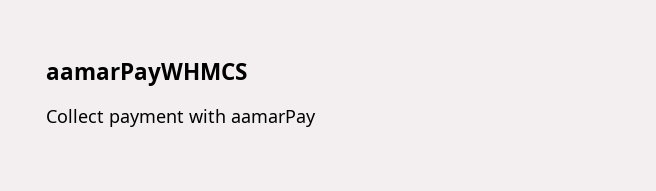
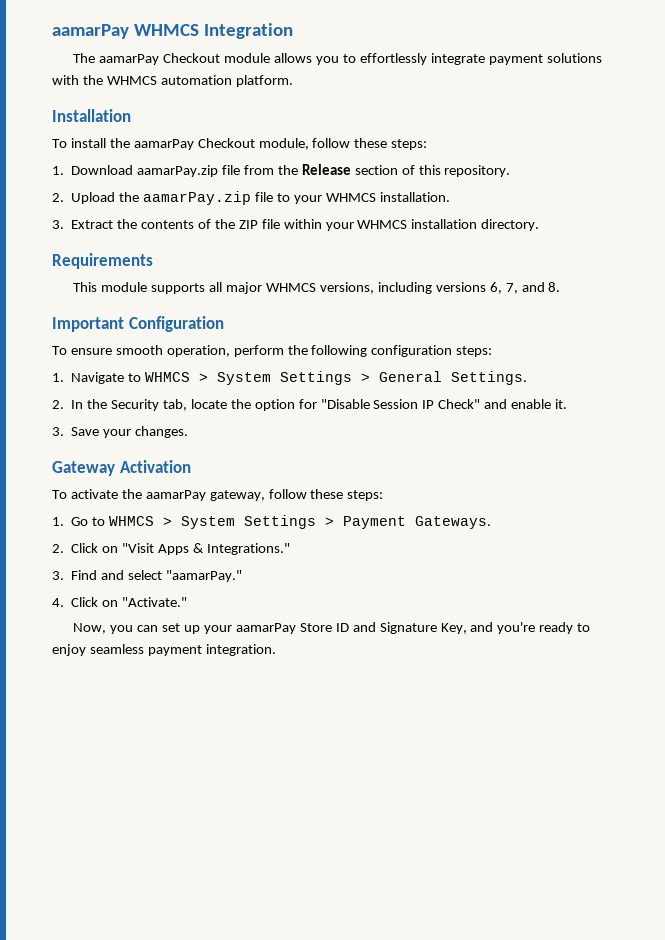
[46,63,247,86] [46,109,316,127] aamarPayWHMCS // Collect payment with aamarPay -> [52,23,293,39] [73,53,602,65] [52,75,293,87] [52,109,131,122] [52,138,428,150] [52,164,511,177] [52,191,450,205] [52,219,540,231] [52,253,153,269] [73,282,561,294] [52,316,224,332] [52,345,493,357] [52,371,528,385] [52,399,568,411] [52,426,189,438] [52,460,191,476] [52,489,384,501] [52,515,492,529] [52,543,290,555] [52,570,242,582] [52,597,188,607] [73,622,591,634] [52,644,276,656] aamarPay WHMCS Integration // The aamarPay Checkout module allows you to effortlessly integrate payment solutions with the WHMCS automation platform. // Installation // To install the aamarPay Checkout module, follow these steps: // 1. Download aamarPay.zip file from the Release section of this repository. // 2. Upload the aamarPay.zip file to your WHMCS installation. // 3. Extract the contents of the ZIP file within your WHMCS installation directory. // Requirements // This module supports all major WHMCS versions, including versions 6, 7, and 8. // Important Configuration // To ensure smooth operation, perform the following configuration steps: // 1. Navigate to WHMCS > System Settings > General Settings. // 2. In the Security tab, locate the option for "Disable Session IP Check" and enable it. // 3. Save your changes. // Gateway Activation // To activate the aamarPay gateway, follow these steps: // 1. Go to WHMCS > System Settings > Payment Gateways. // 2. Click on "Visit Apps & Integrations." // 3. Find and select "aamarPay." // 4. Click on "Activate." // Now, you can set up your aamarPay Store ID and Signature Key, and you're ready to enjoy seamless payment integration.

